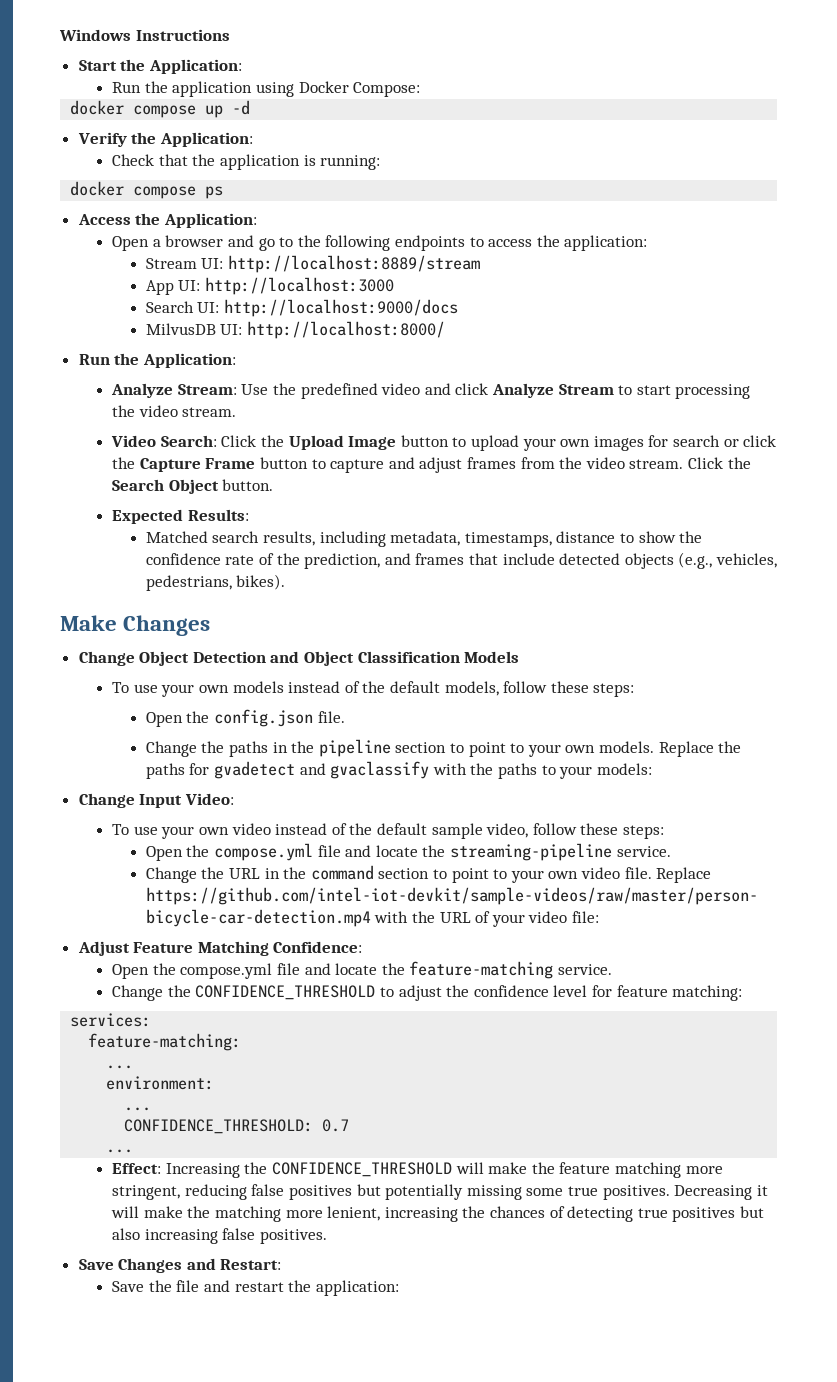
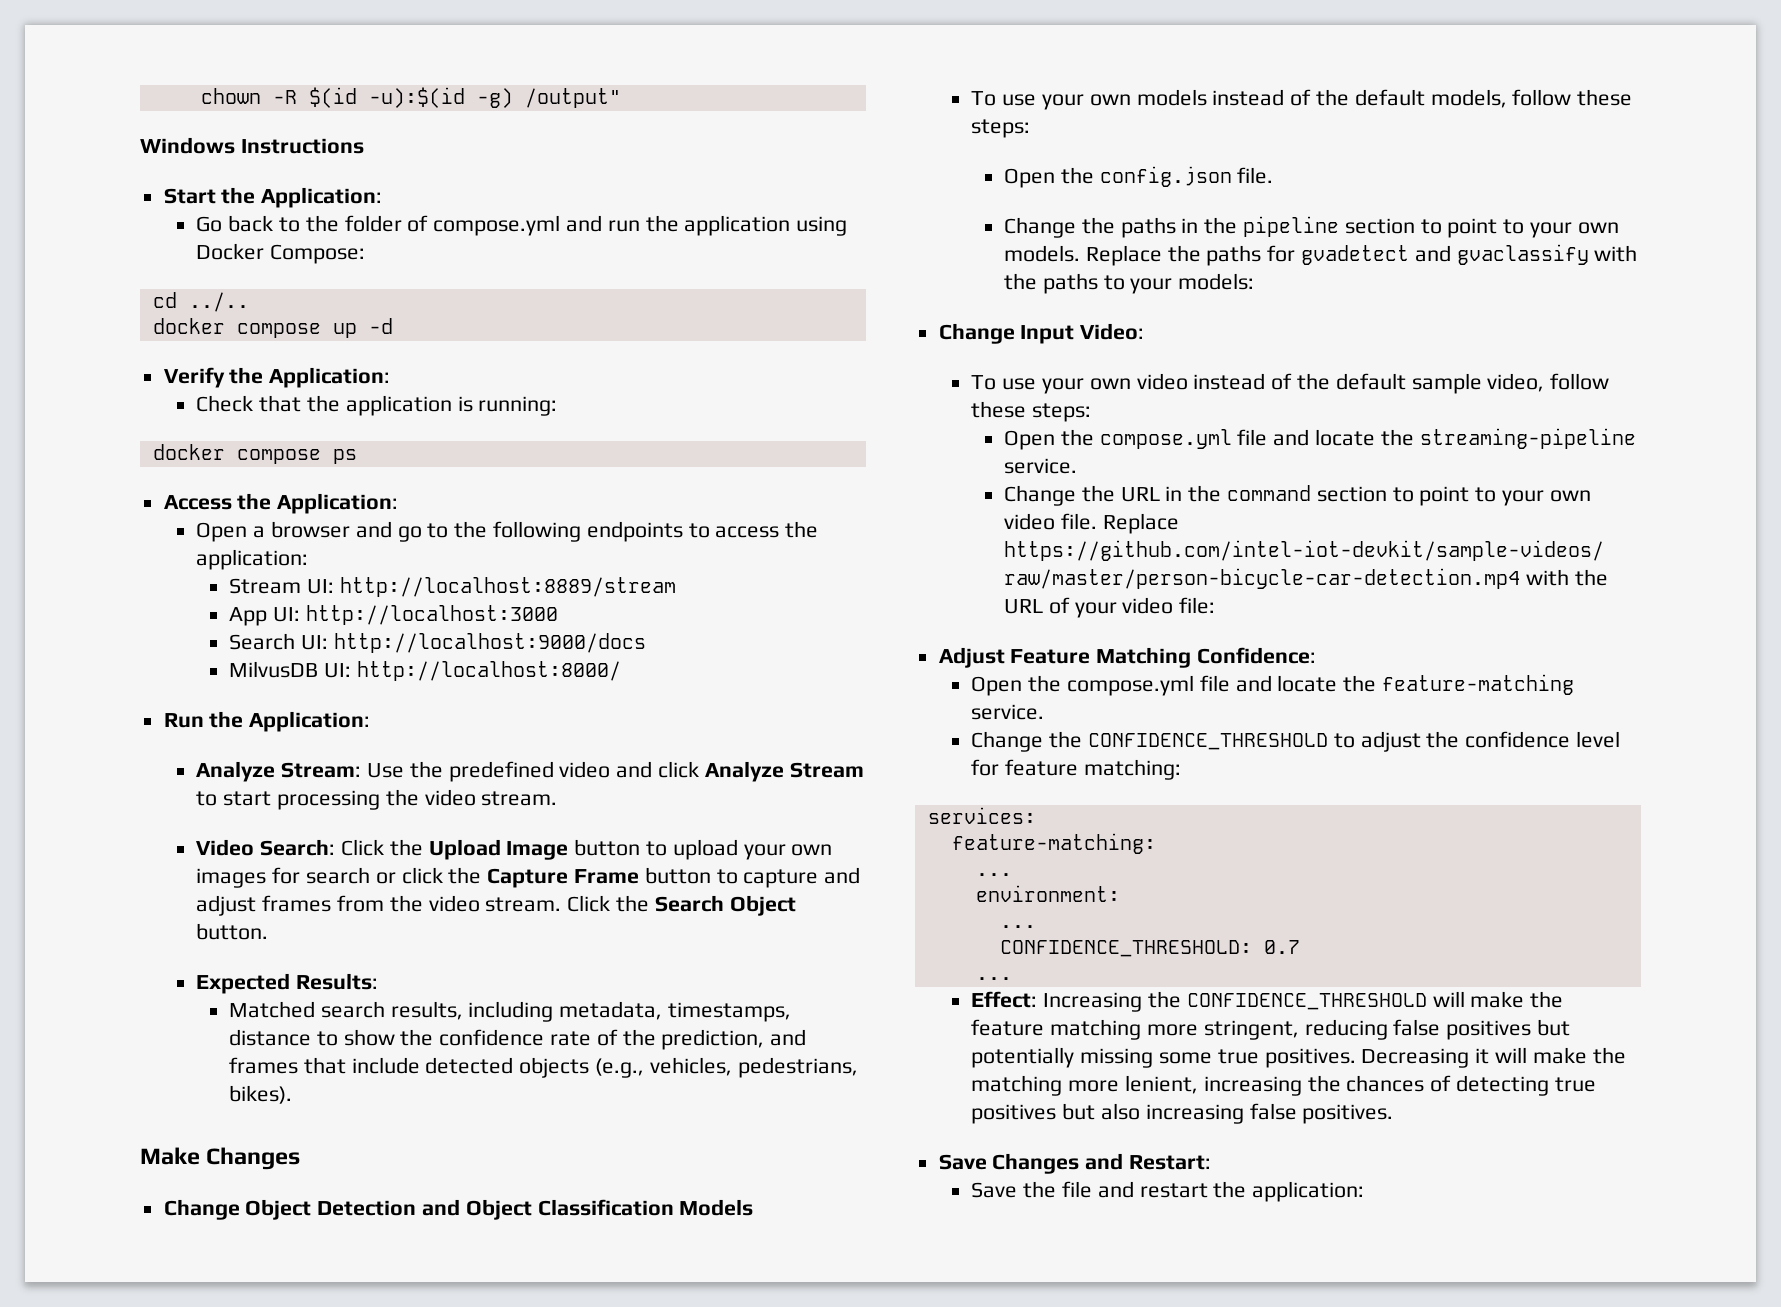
(59, 35) none -> [200,87,621,108] chown -R $(id -u):$(id -g) /output" //
[112,82,142,93] Run -> [196,215,640,236] Go back to the folder of compose.yml and run
(421, 89) none -> [152,292,249,312] // cd ../..

